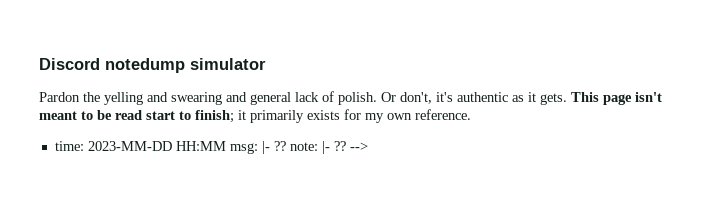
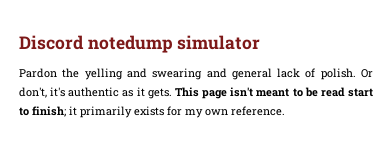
[54,141,368,154] // time: 2023-MM-DD HH:MM msg: |- ?? note: |- ?? --> -> (285, 111) none

